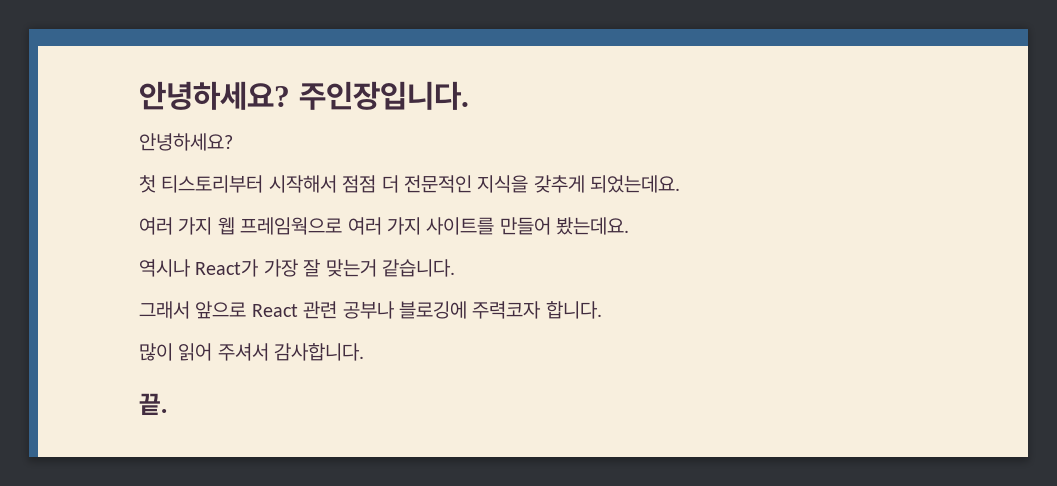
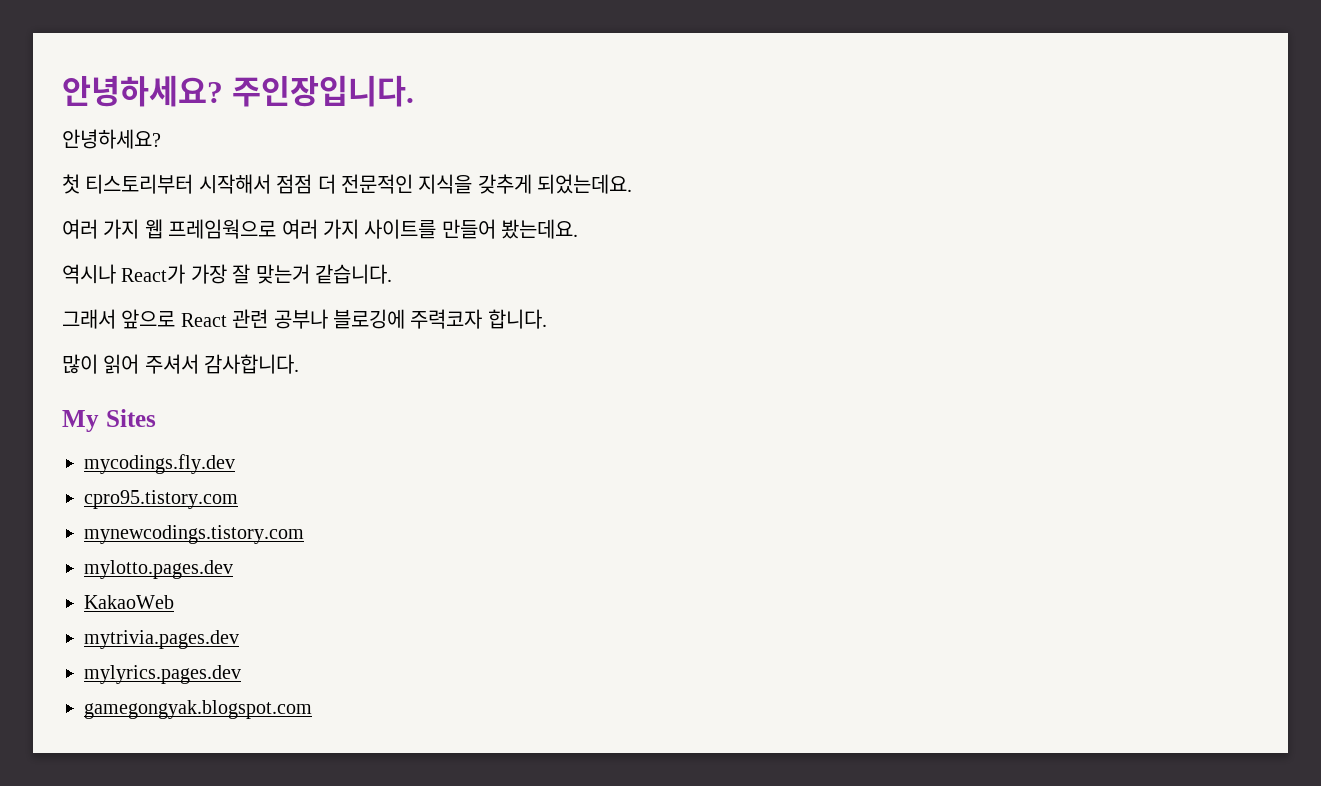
[139,393,167,416] 끝. -> [62,409,156,432] [84,454,235,474] [84,490,238,509] [84,525,304,544] [84,560,233,579] [84,595,174,609] [84,630,239,649] [84,665,241,684] [84,700,312,719] My Sites // mycodings.fly.dev // cpro95.tistory.com // mynewcodings.tistory.com // mylotto.pages.dev // KakaoWeb // mytrivia.pages.dev // mylyrics.pages.dev // gamegongyak.blogspot.com

